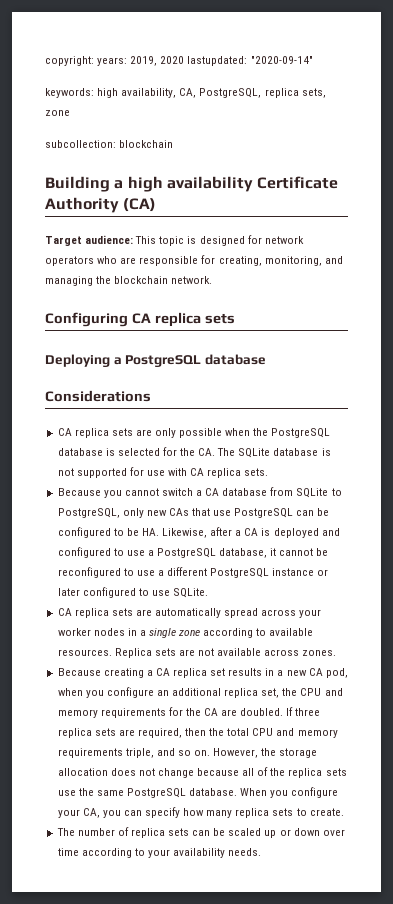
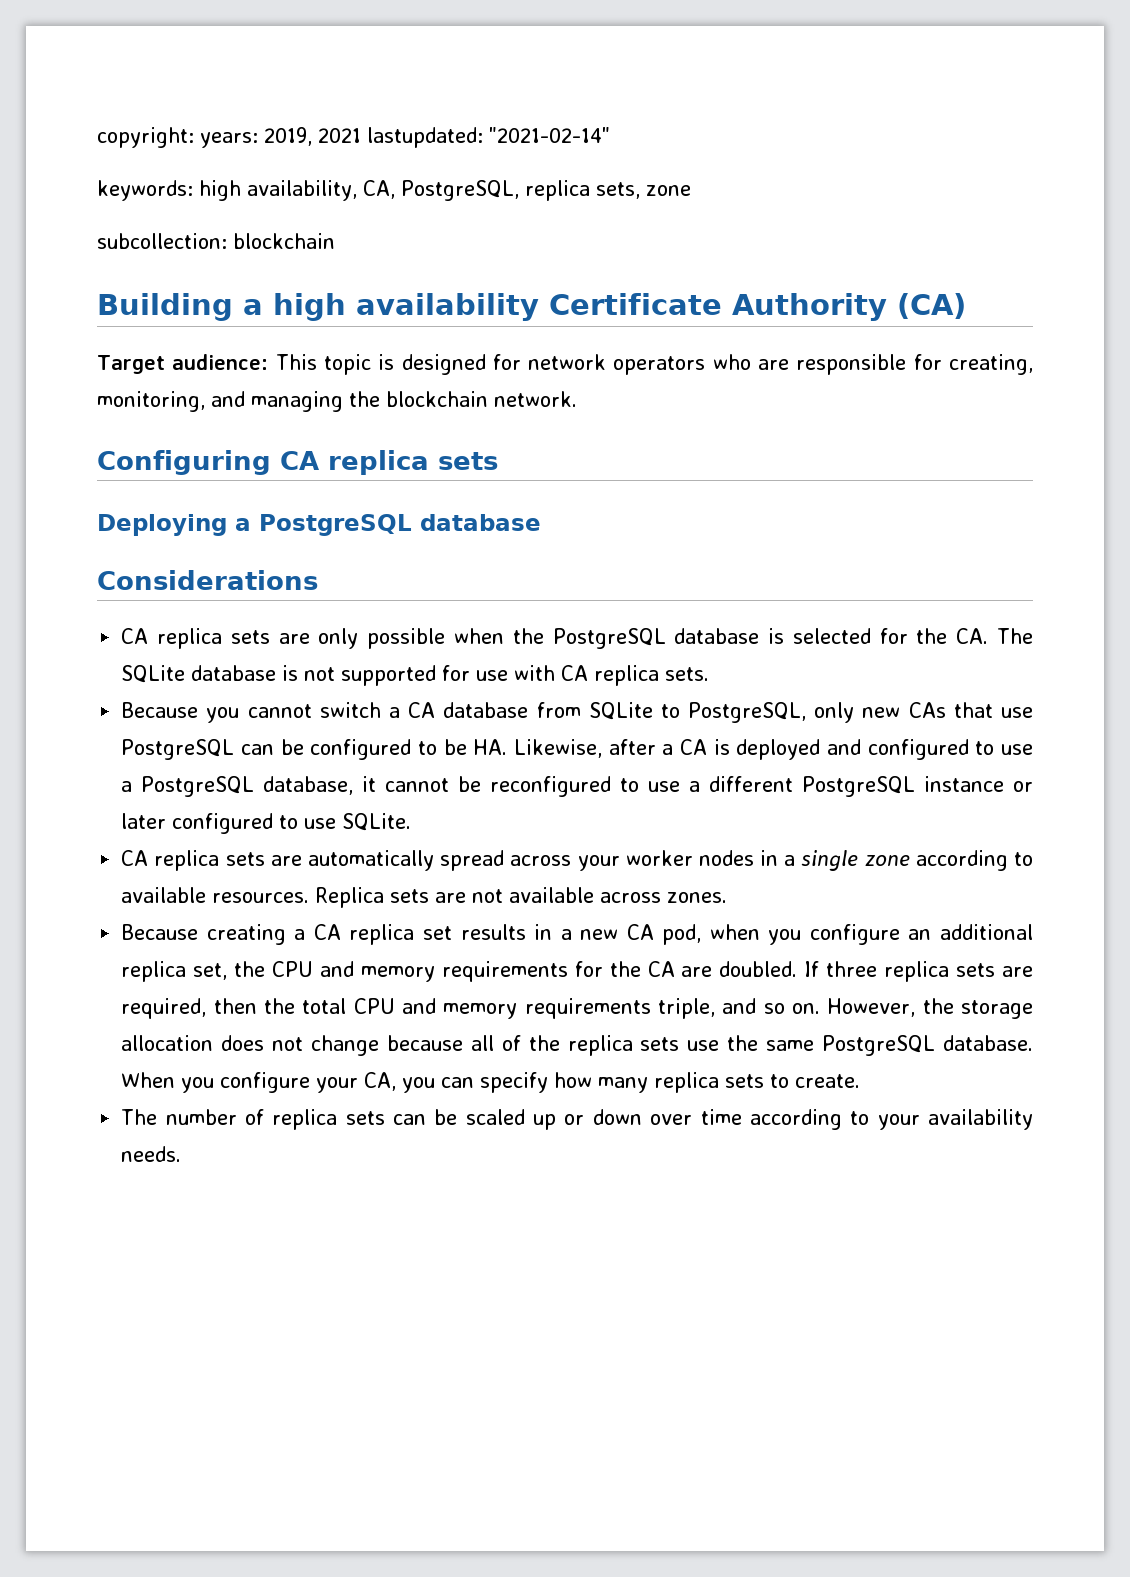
[160,56,313,66] 2020 lastupdated: "2020-09-14" -> [318,127,610,148] 2021 lastupdated: "2021-02-14"

